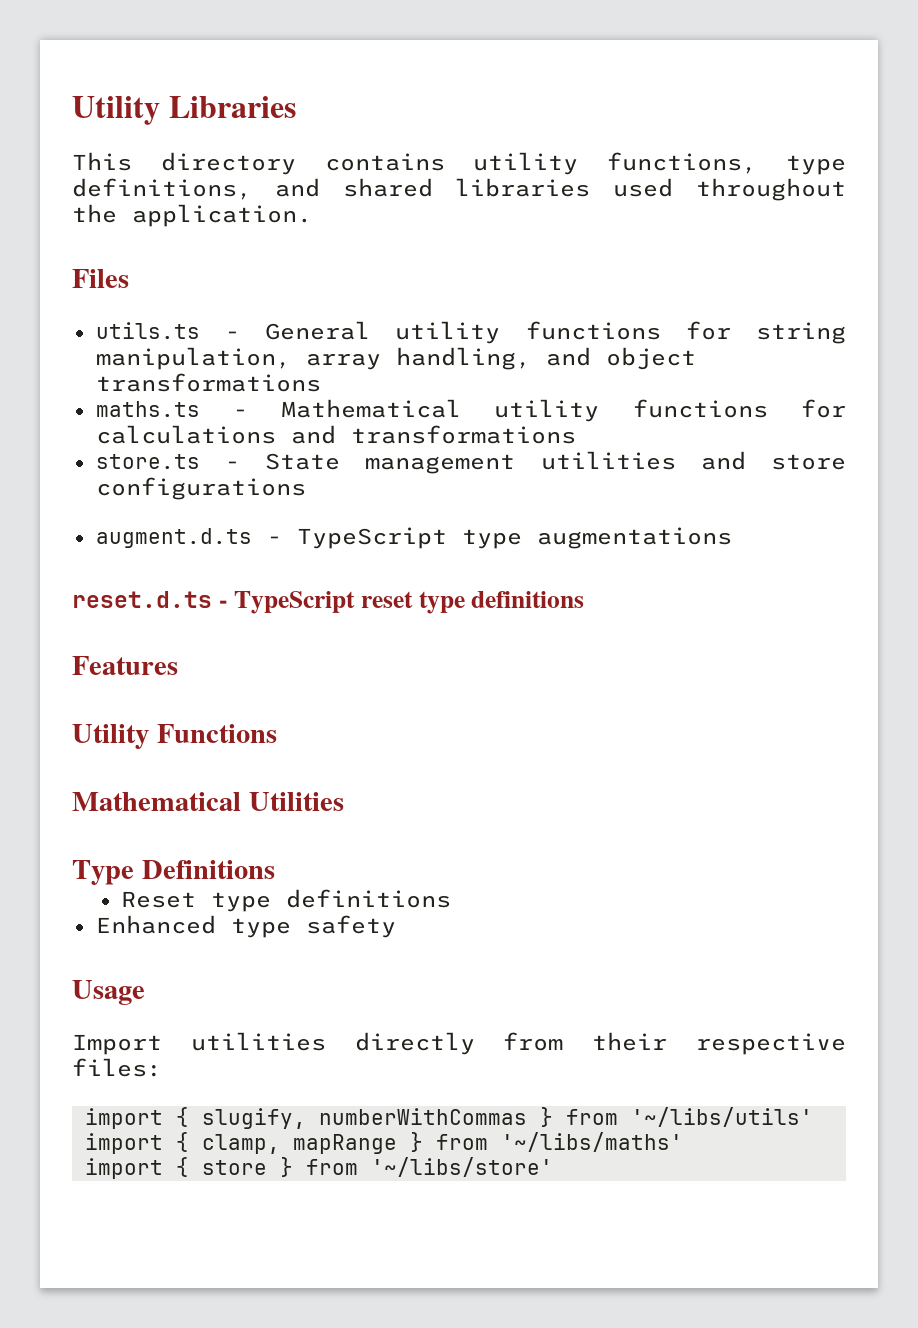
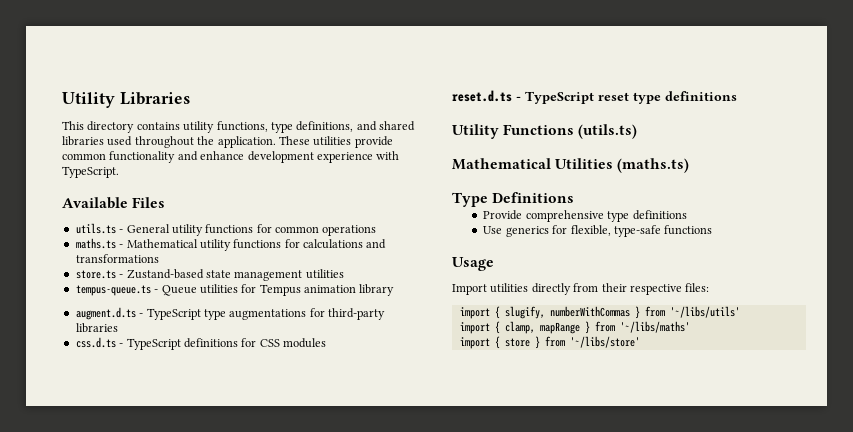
(312, 215) // -> [278,136,393,148] [62,151,400,163] [62,166,119,178] [62,197,128,209] These utilities provide common functionality and enhance development experience with TypeScript. // Available
[756,322,847,344] [95,347,696,370] [95,373,321,392] string manipulation, array handling, and object transformations -> [275,225,377,236] common operations
[265,453,341,470] State -> [126,269,231,279] Zustand-based state
[700,451,847,470] [95,477,306,500] and store configurations -> [75,284,395,296] // tempus-queue.ts - Queue utilities for Tempus animation library
(732, 538) none -> [309,308,385,320] [75,323,118,333] [75,337,326,350] for third-party libraries // css.d.ts - TypeScript definitions for CSS modules
[72,656,178,675] // Features -> (737, 96) none
(277, 733) none -> [578,124,638,139] (utils.ts)
(344, 801) none -> [617,158,690,173] (maths.ts)
[121,889,452,912] [95,915,396,938] Reset type definitions // Enhanced type safety -> [483,210,687,222] [483,225,713,237] Provide comprehensive type definitions // Use generics for flexible, type-safe functions

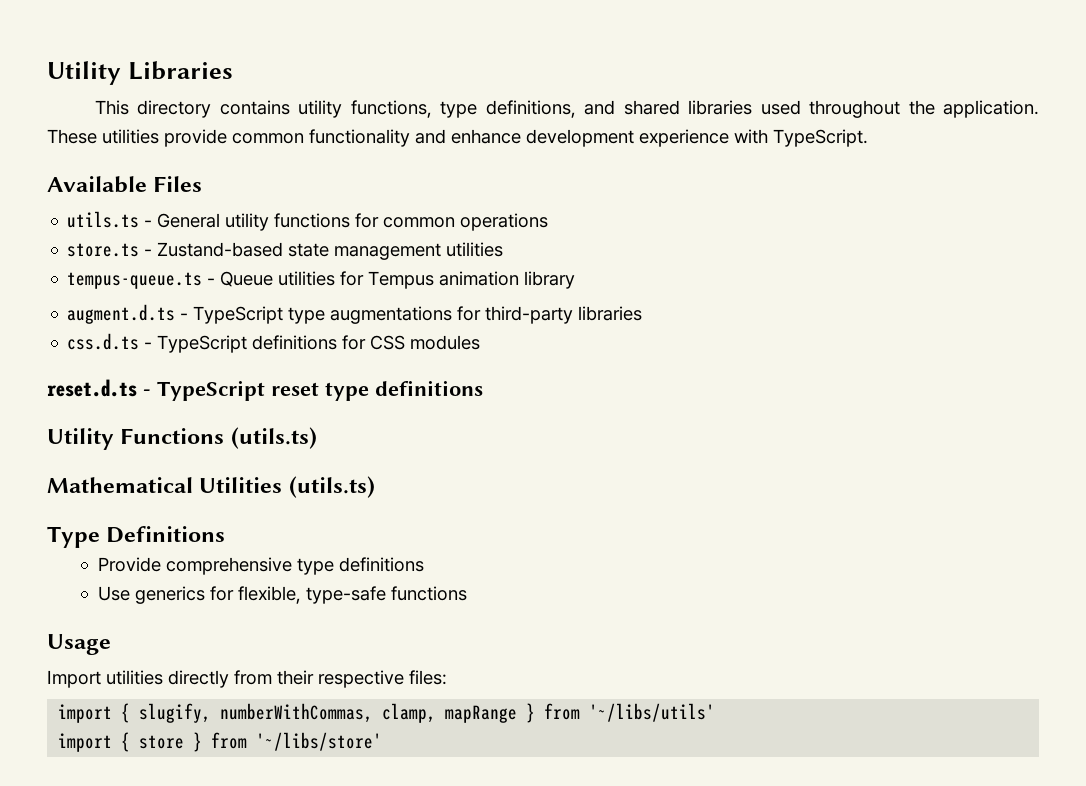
[75,238,387,251] [75,254,159,263] // maths.ts - Mathematical utility functions for calculations and transformations -> (549, 222) none
[617,158,690,173] (maths.ts) -> [288,476,375,498] (utils.ts)
[549,306,740,319] [459,321,500,334] numberWithCommas } from '~/libs/utils' // import { -> [220,703,374,723] numberWithCommas,
[619,321,690,333] '~/libs/maths' -> [589,703,716,722] '~/libs/utils'

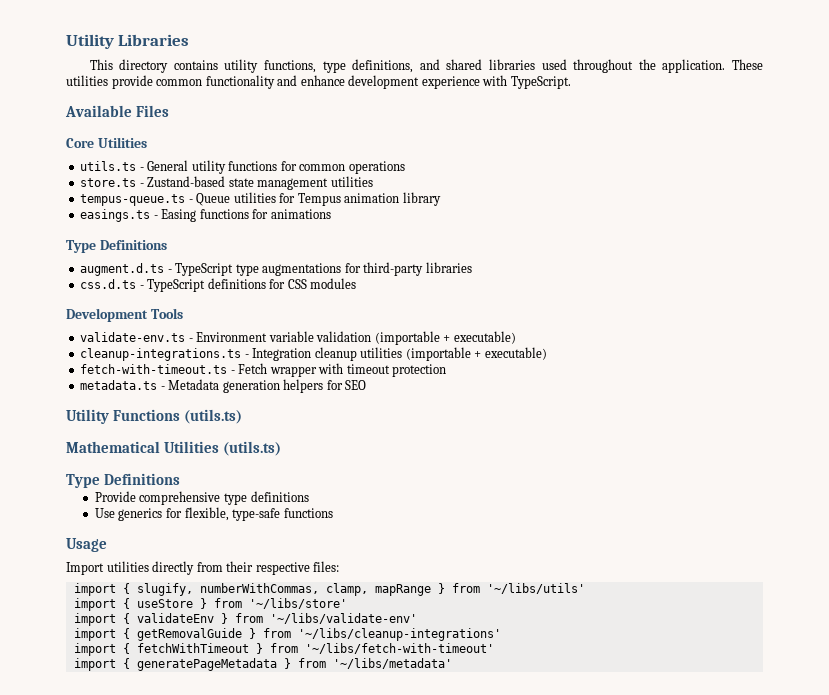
(203, 184) none -> [66,137,147,148] // Core Utilities
(576, 280) none -> [80,209,331,222] [66,240,167,253] // easings.ts - Easing functions for animations // Type Definitions
[47,379,483,401] reset.d.ts - TypeScript reset type definitions -> [66,308,183,322] [80,331,516,345] [80,347,547,361] [80,363,447,377] [80,379,367,393] Development Tools // validate-env.ts - Environment variable validation (importable + executable) // cleanup-integrations.ts - Integration cleanup utilities (importable + executable) // fetch-with-timeout.ts - Fetch wrapper with timeout protection // metadata.ts - Metadata generation helpers for SEO
[139,735,185,749] store -> [136,599,193,608] useStore
(383, 741) none -> [73,613,417,626] [73,628,501,641] [73,643,494,656] [73,658,452,671] // import { validateEnv } from '~/libs/validate-env' // import { getRemovalGuide } from '~/libs/cleanup-integrations' // import { fetchWithTimeout } from '~/libs/fetch-with-timeout' // import { generatePageMetadata } from '~/libs/metadata'

